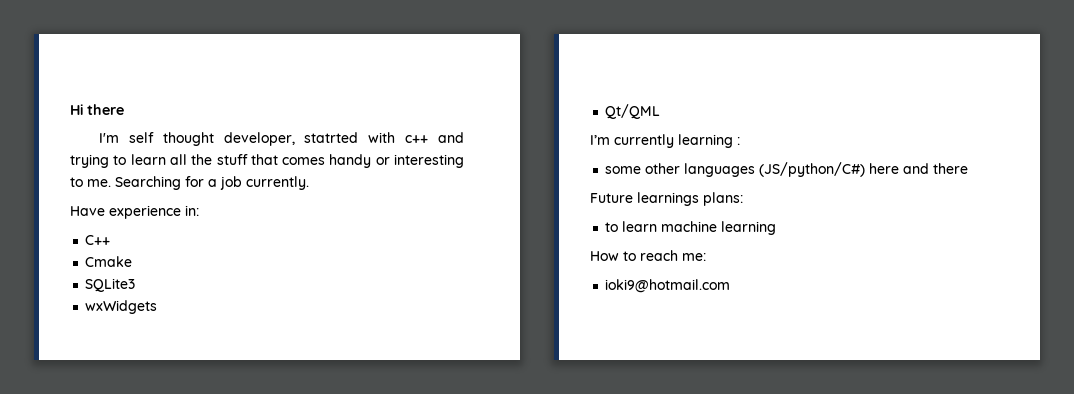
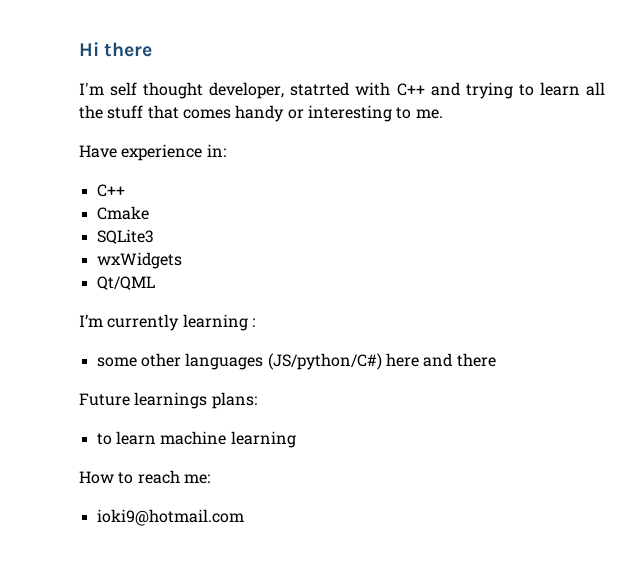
[405,135,429,143] c++ -> [396,83,425,96] C++
[115,176,309,190] Searching for a job currently. -> (443, 114) none

